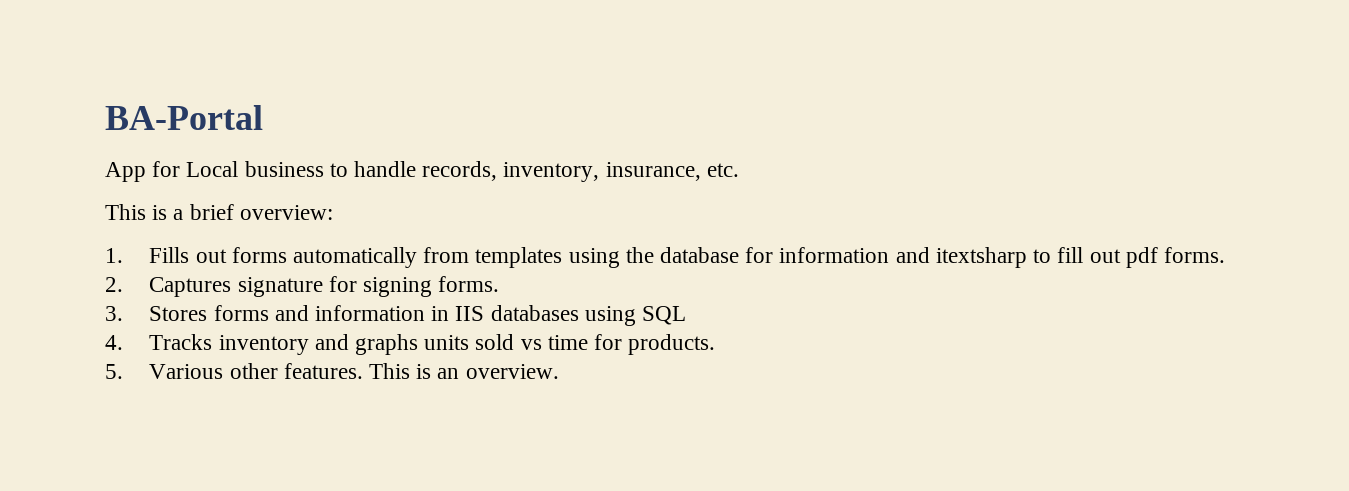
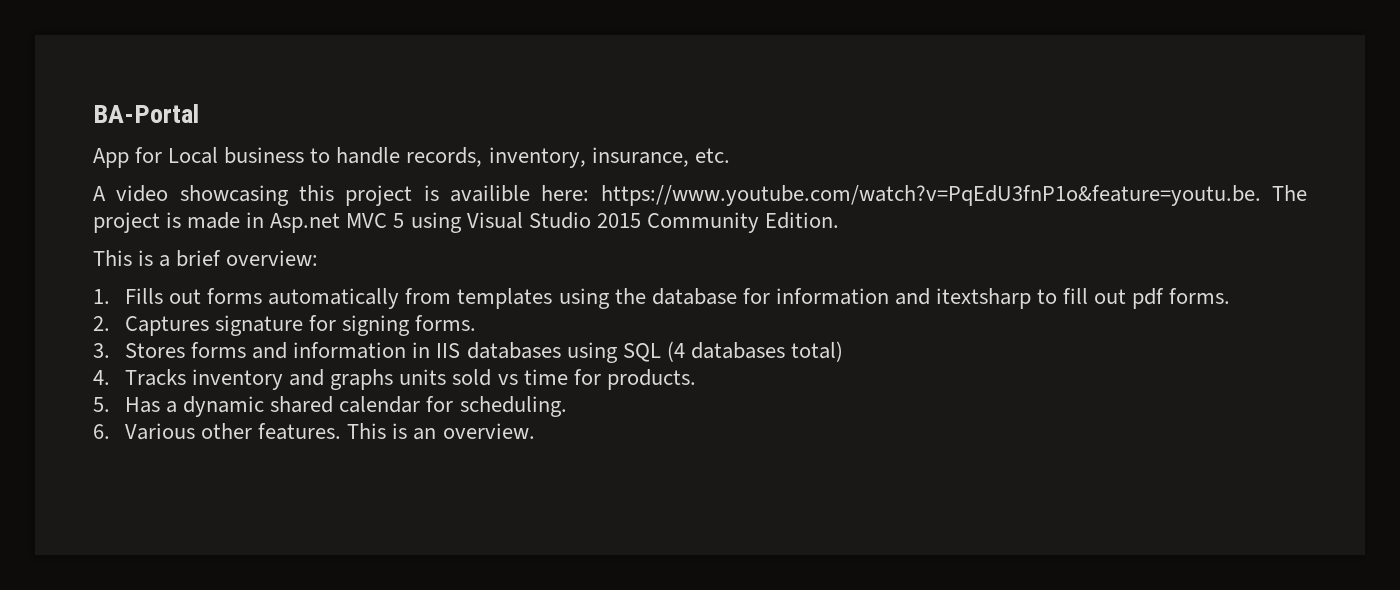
(739, 170) none -> [93,185,1307,206] [93,212,839,233] // A video showcasing this project is availible here: https://www.youtube.com/watch?v=PqEdU3fnP1o&feature=youtu.be. The project is made in Asp.net MVC 5 using Visual Studio 2015 Community Edition.
(687, 315) none -> [666,341,843,362] (4 databases total)
(123, 371) none -> [125,396,567,417] [93,424,110,439] Has a dynamic shared calendar for scheduling. // 6.

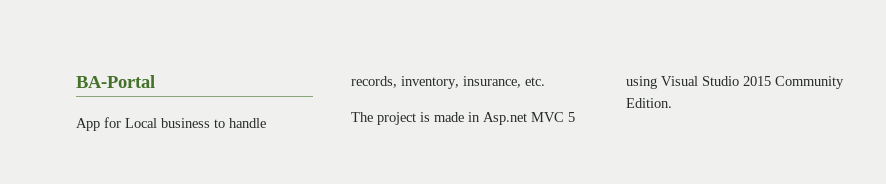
[93,185,1261,206] A video showcasing this project is availible here: https://www.youtube.com/watch?v=PqEdU3fnP1o&feature=youtu.be. -> (545, 81) none
[93,250,319,267] [93,288,1231,309] [93,315,477,336] [93,341,843,363] [93,369,696,390] [93,396,567,417] [93,423,535,440] // This is a brief overview: // 1. Fills out forms automatically from templates using the database for information and itextsharp to fill out pdf forms. // 2. Captures signature for signing forms. // 3. Stores forms and information in IIS databases using SQL (4 databases total) // 4. Tracks inventory and graphs units sold vs time for products. // 5. Has a dynamic shared calendar for scheduling. // 6. Various other features. This is an overview. -> (672, 103) none

